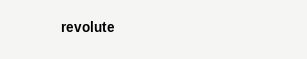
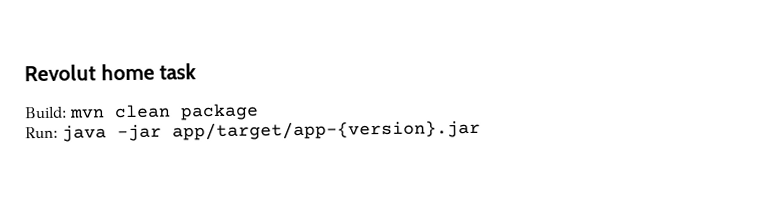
[61,21,115,32] revolute -> [24,63,198,82] [24,103,259,121] [25,119,481,142] Revolut home task // Build: mvn clean package // Run: java -jar app/target/app-{version}.jar

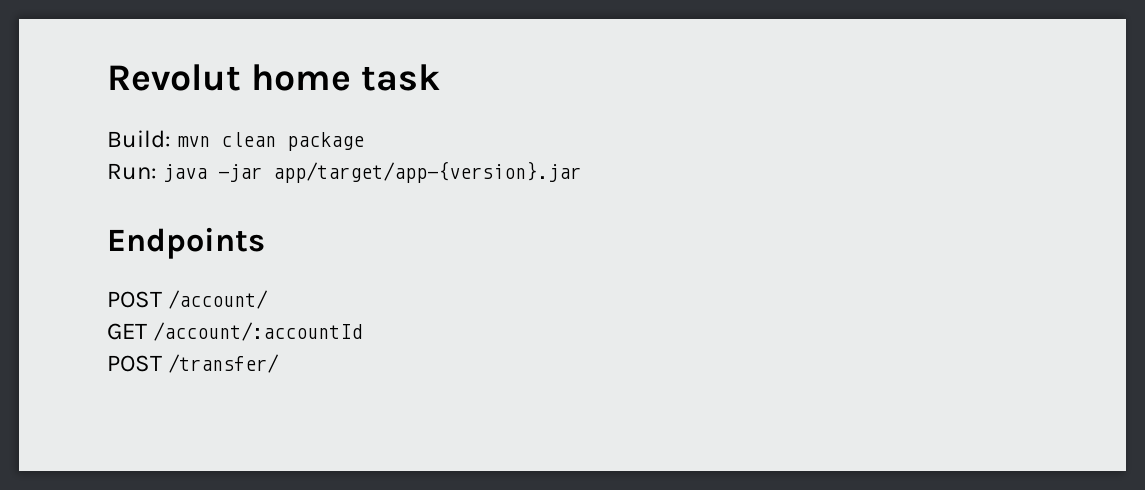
(481, 130) none -> [107,227,265,259] [107,290,269,309] [107,322,363,341] [107,354,280,373] // Endpoints // POST /account/ // GET /account/:accountId // POST /transfer/

